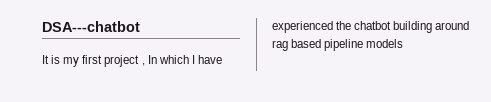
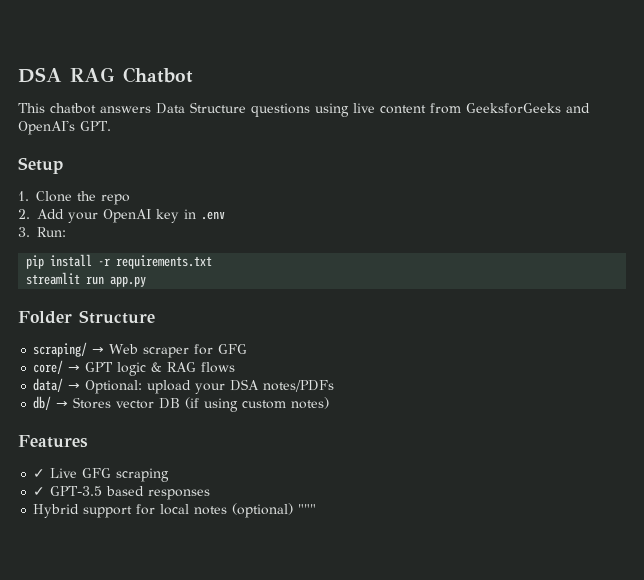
[42,21,140,32] [42,55,222,67] [272,21,470,33] [272,39,404,51] DSA---chatbot // It is my first project , In which I have experienced the chatbot building around rag based pipeline models -> [18,67,193,83] [18,102,590,117] [18,120,111,135] [18,157,63,174] [18,191,130,205] [18,209,225,223] [18,227,66,237] [26,254,213,269] [26,272,147,287] [18,310,155,324] [33,342,248,358] [33,360,236,376] [33,378,335,394] [33,396,330,412] [18,435,88,448] [33,468,170,482] [33,486,211,500] [33,503,317,518] DSA RAG Chatbot // This chatbot answers Data Structure questions using live content from GeeksforGeeks and OpenAI's GPT. // Setup // 1. Clone the repo // 2. Add your OpenAI key in .env // 3. Run: // pip install -r requirements.txt // streamlit run app.py // Folder Structure // scraping/ → Web scraper for GFG // core/ → GPT logic & RAG flows // data/ → Optional: upload your DSA notes/PDFs // db/ → Stores vector DB (if using custom notes) // Features // ✓ Live GFG scraping // ✓ GPT-3.5 based responses // Hybrid support for local notes (optional) """

